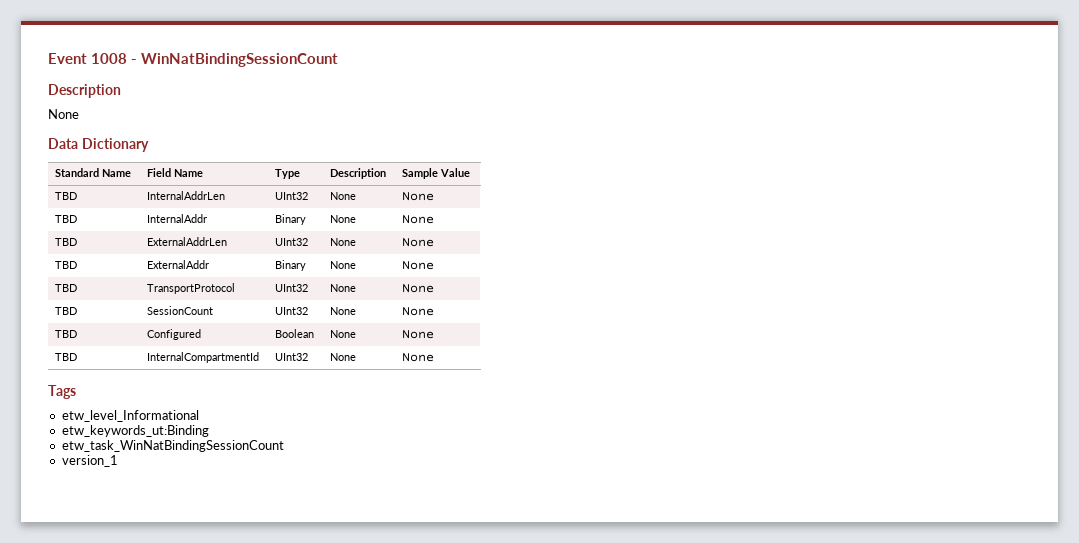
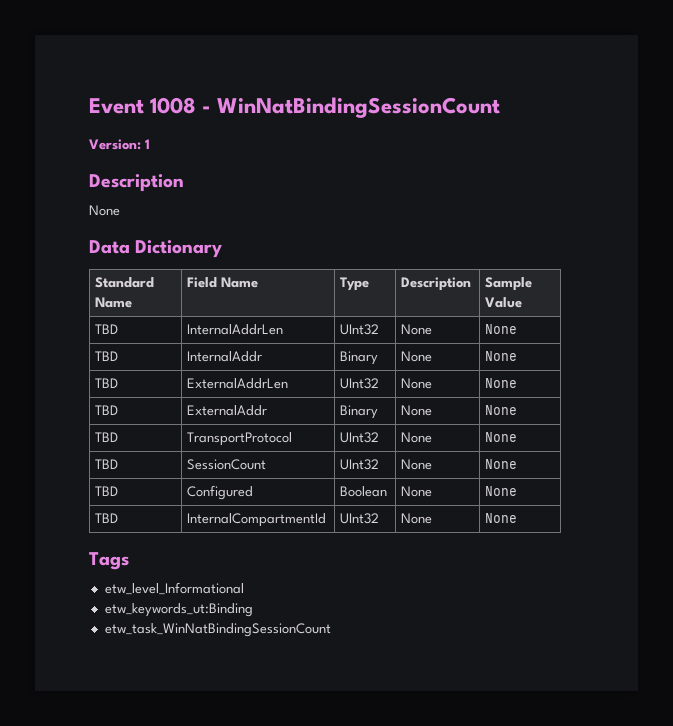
(338, 60) none -> [89,139,150,150] // Version: 1
[61,455,118,467] // version_1 -> (331, 630) none

